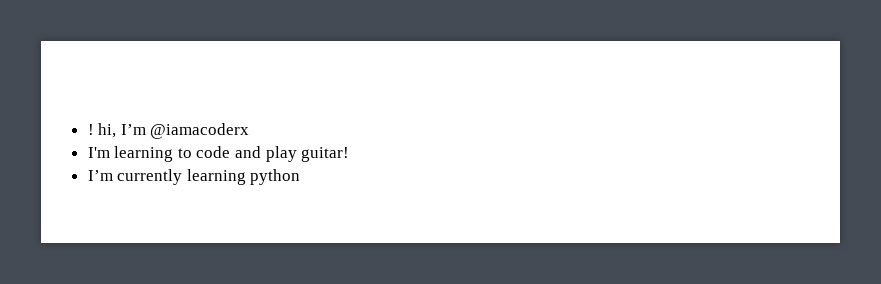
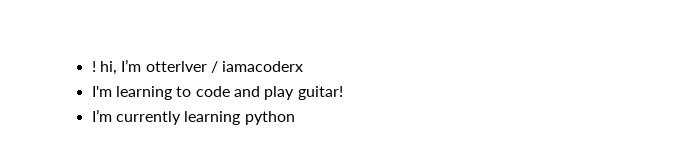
[150,123,250,139] @iamacoderx -> [145,61,304,73] otterlver / iamacoderx

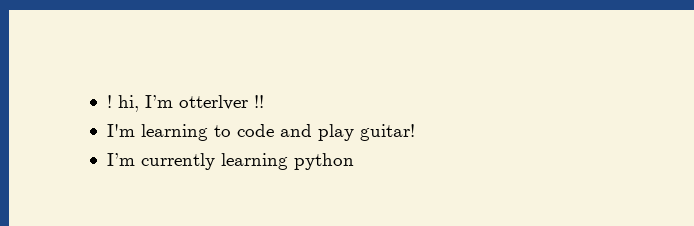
[210,61,304,73] / iamacoderx -> [253,95,264,108] !!

